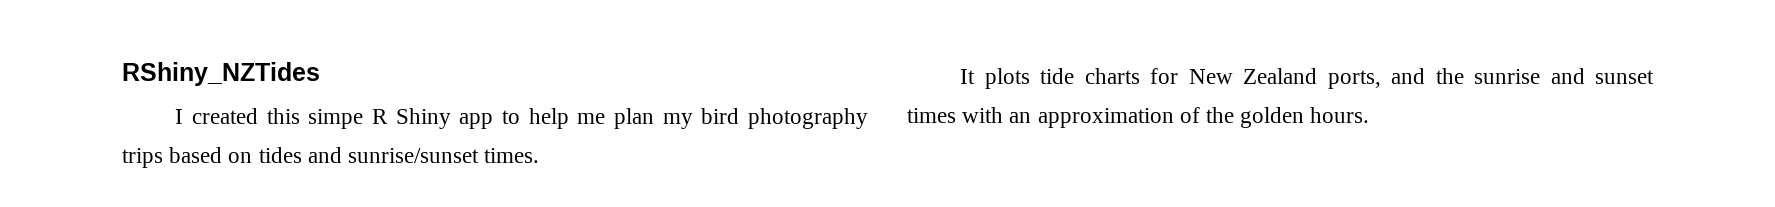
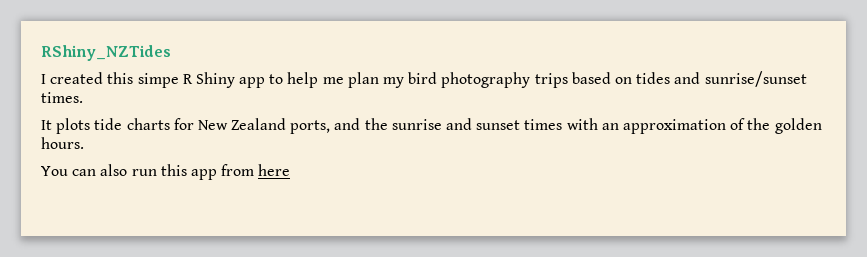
(1370, 115) none -> [41,164,291,180] // You can also run this app from here

